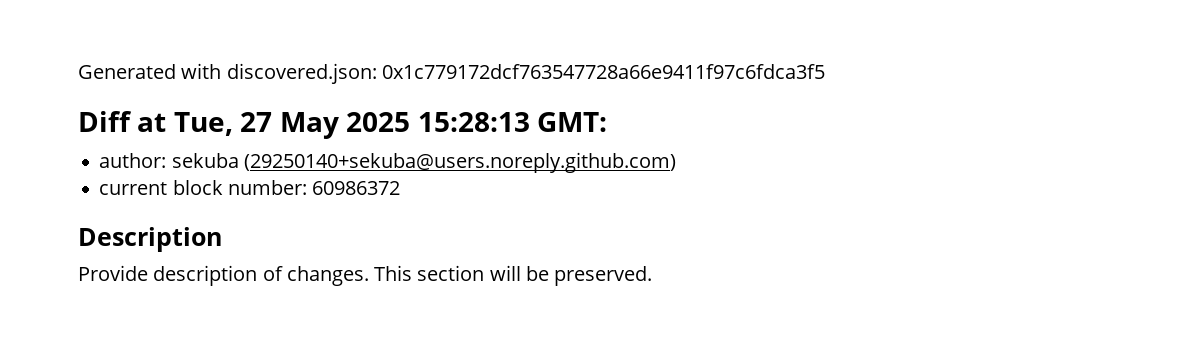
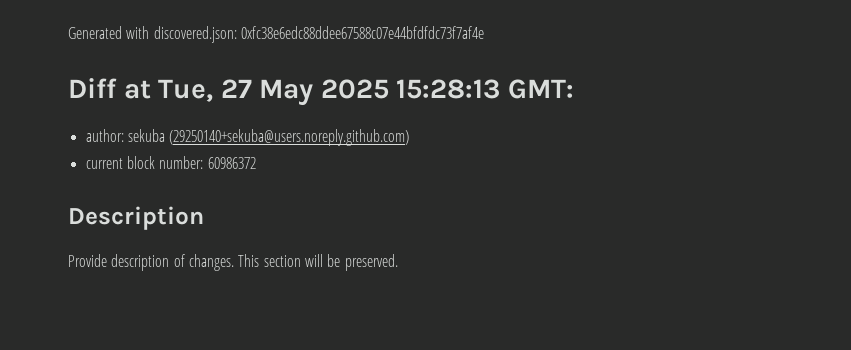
[381,64,825,79] 0x1c779172dcf763547728a66e9411f97c6fdca3f5 -> [240,26,484,39] 0xfc38e6edc88ddee67588c07e44bfdfdc73f7af4e

